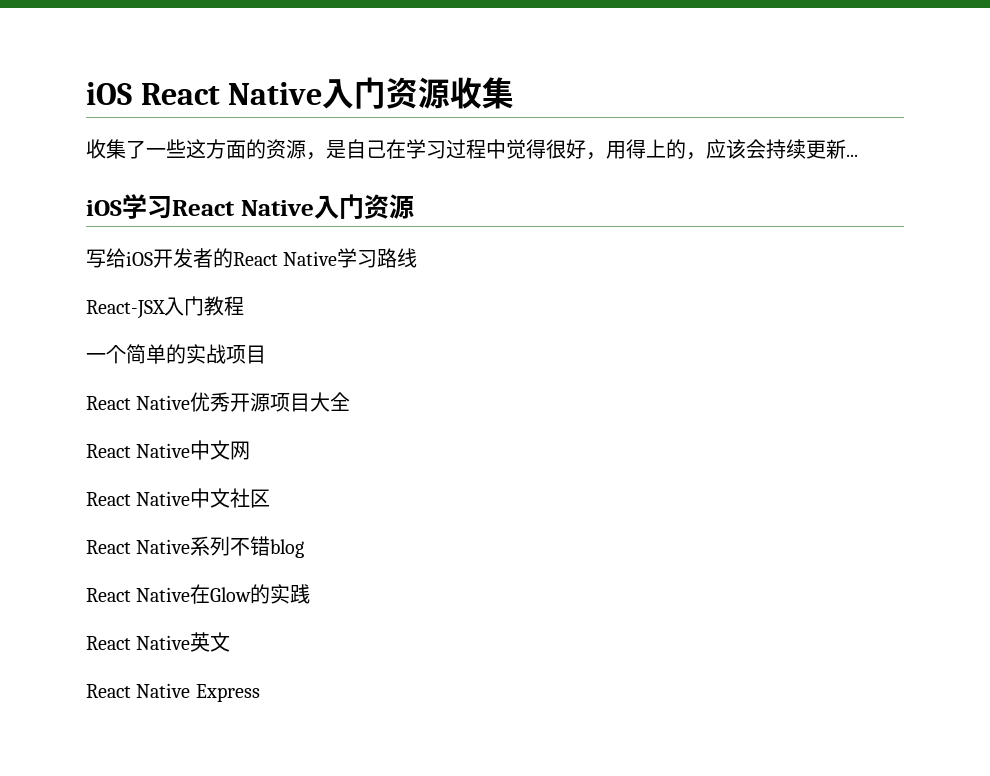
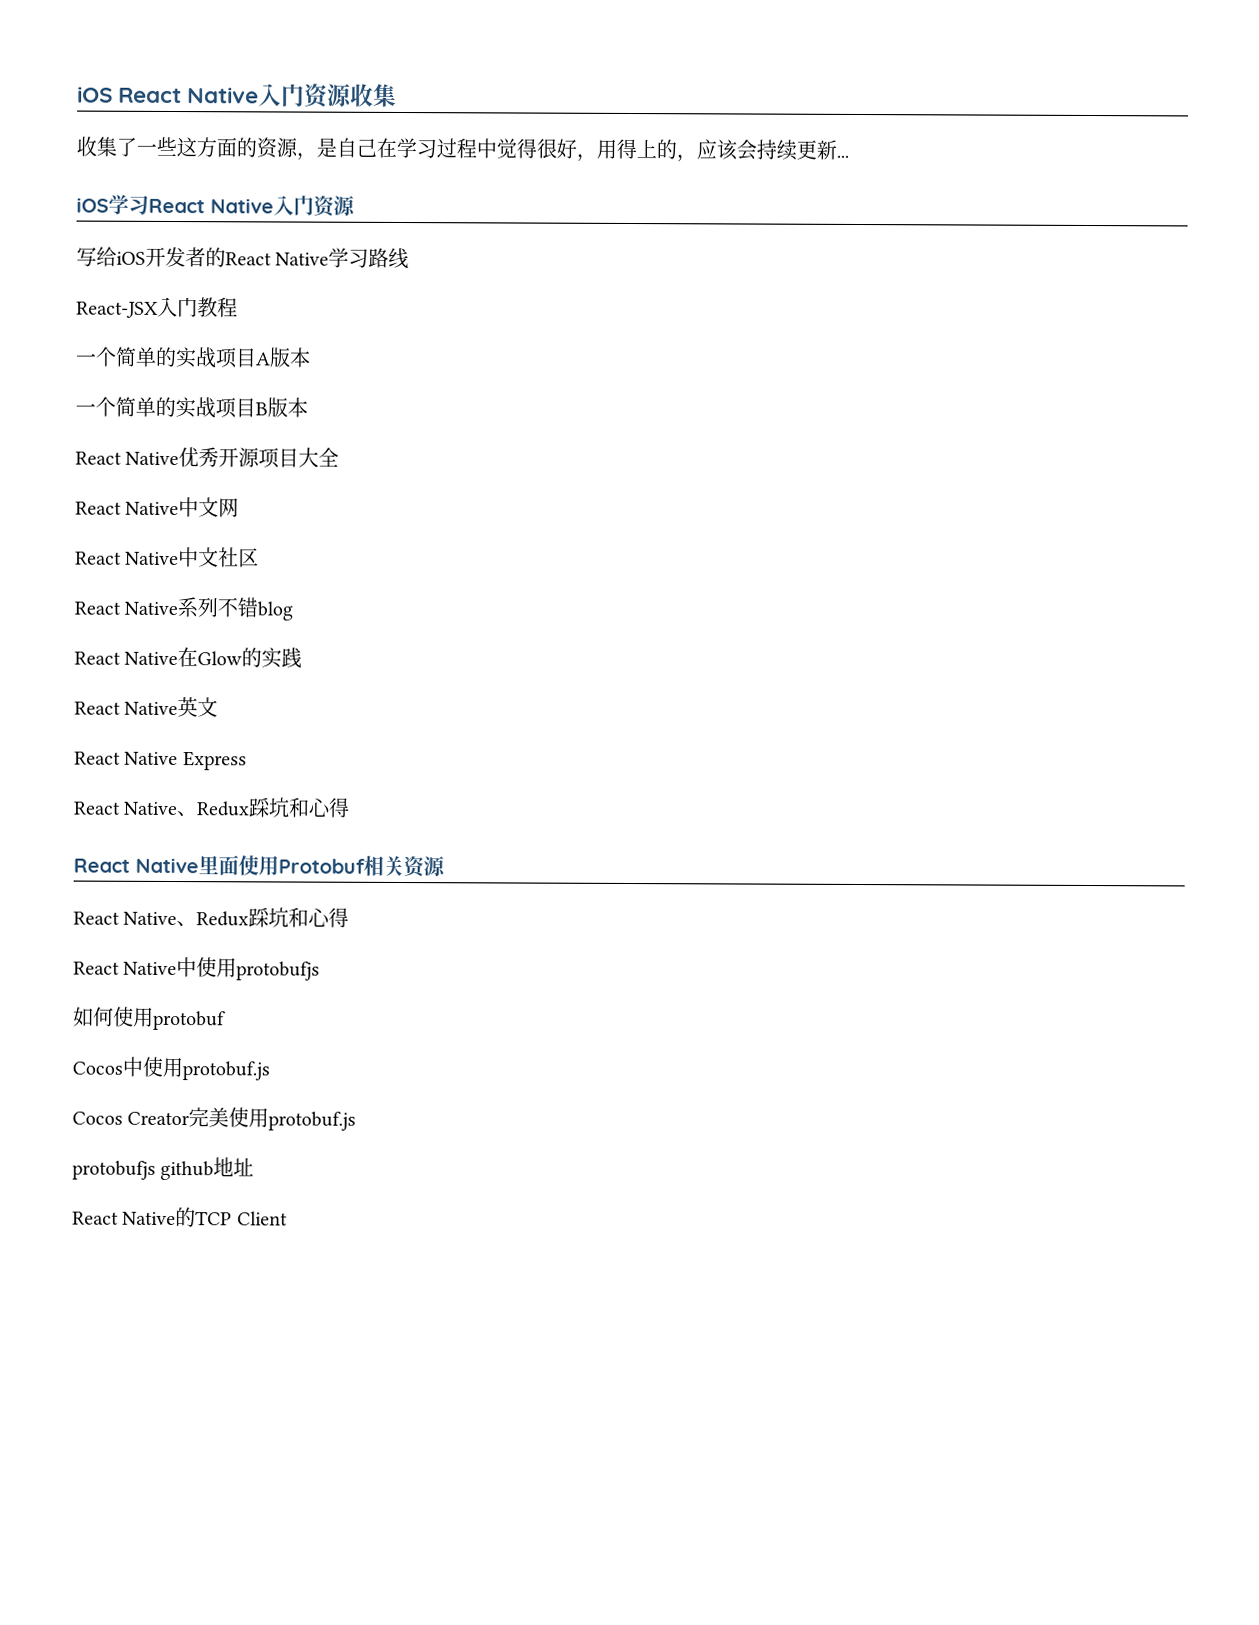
(266, 354) none -> [255,347,311,368] [75,396,308,419] A版本 // 一个简单的实战项目B版本
(260, 693) none -> [73,797,351,818] [73,855,446,879] [73,907,350,928] [73,957,321,981] [73,1006,226,1031] [72,1056,270,1081] [72,1107,357,1131] [72,1157,255,1181] [72,1207,288,1228] // React Native、Redux踩坑和心得 // React Native里面使用Protobuf相关资源 // React Native、Redux踩坑和心得 // React Native中使用protobufjs // 如何使用protobuf // Cocos中使用protobuf.js // Cocos Creator完美使用protobuf.js // protobufjs github地址 // React Native的TCP Client

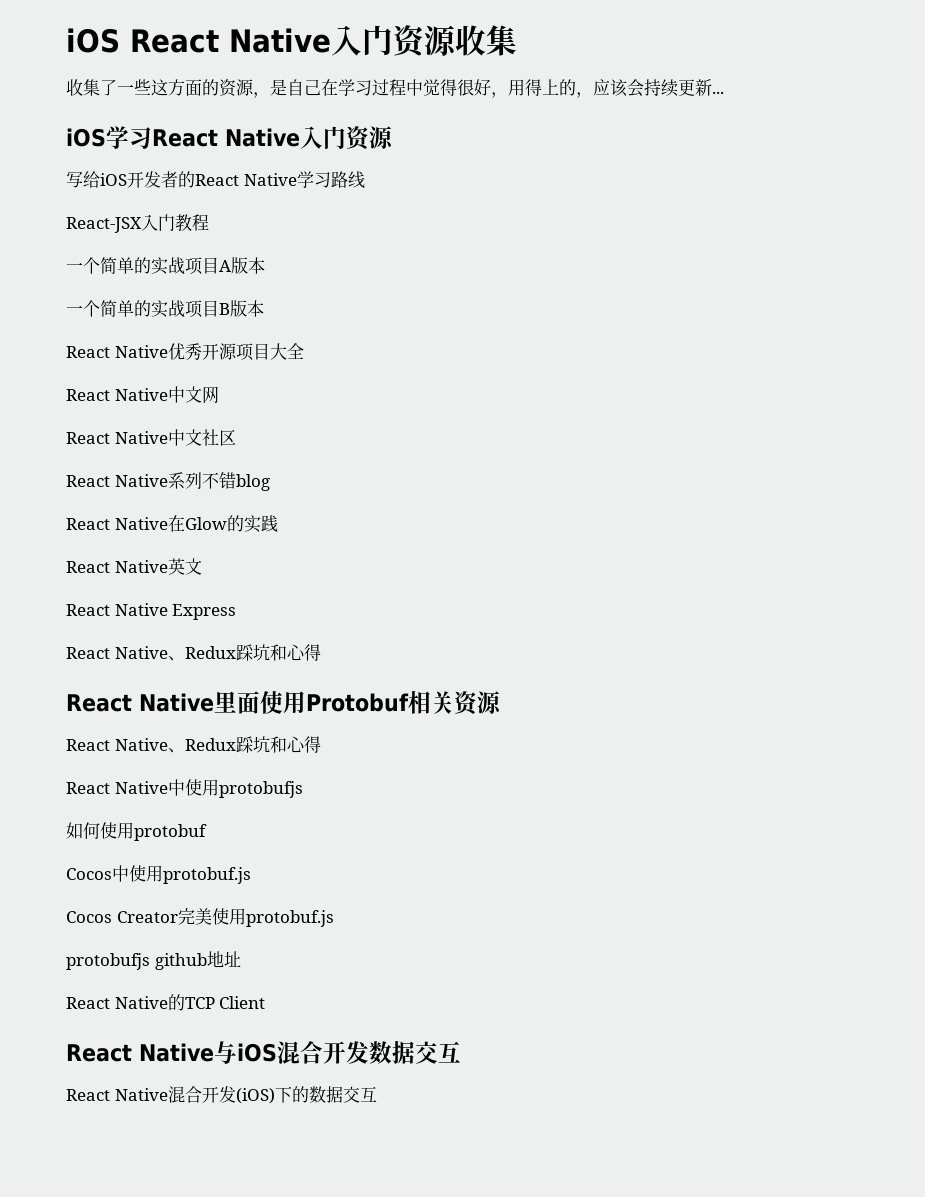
(288, 1218) none -> [66,1041,461,1064] [66,1086,377,1104] // React Native与iOS混合开发数据交互 // React Native混合开发(iOS)下的数据交互

